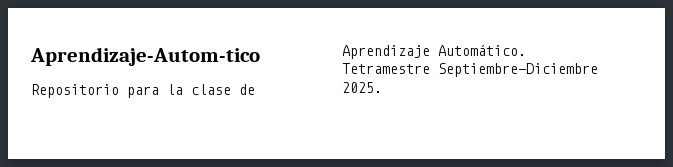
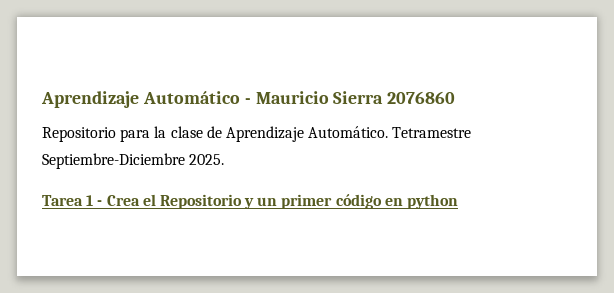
[30,47,260,66] Aprendizaje-Autom-tico -> [41,91,456,108] Aprendizaje Automático - Mauricio Sierra 2076860
(382, 87) none -> [42,194,459,209] // Tarea 1 - Crea el Repositorio y un primer código en python

